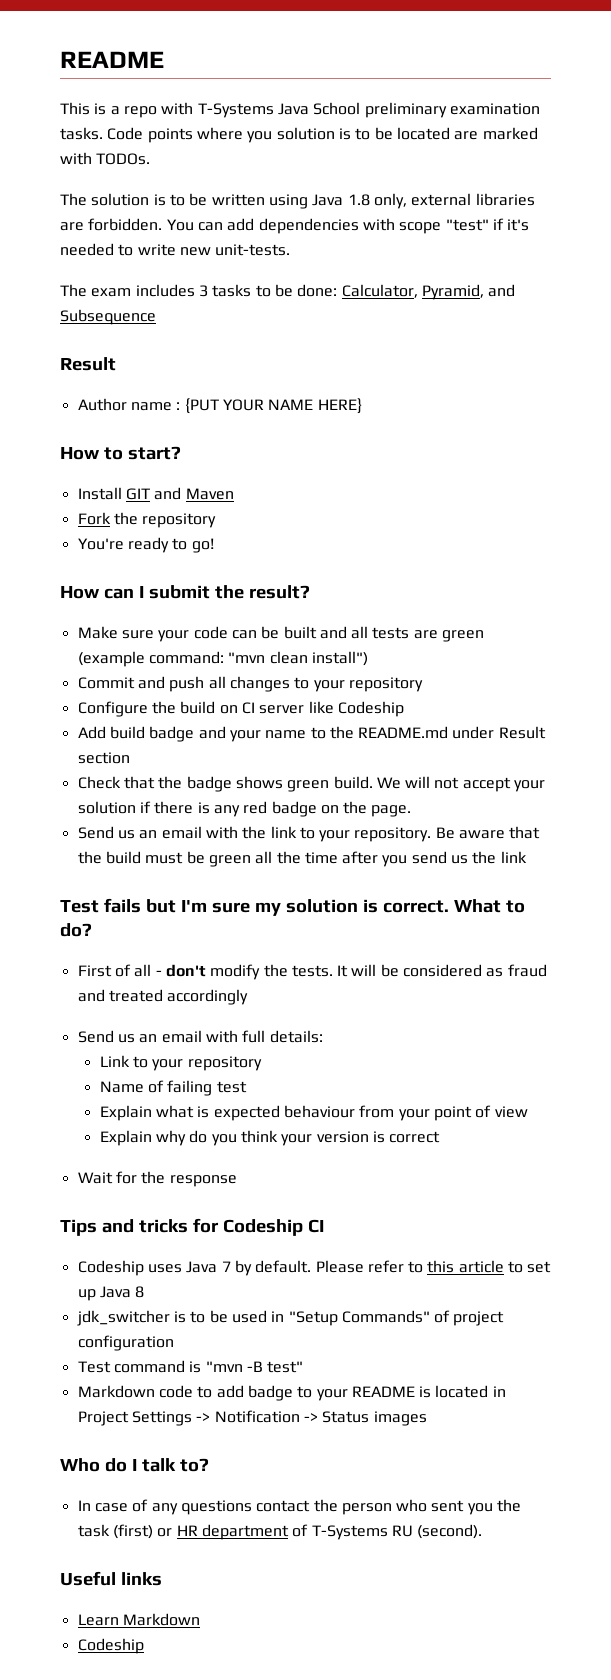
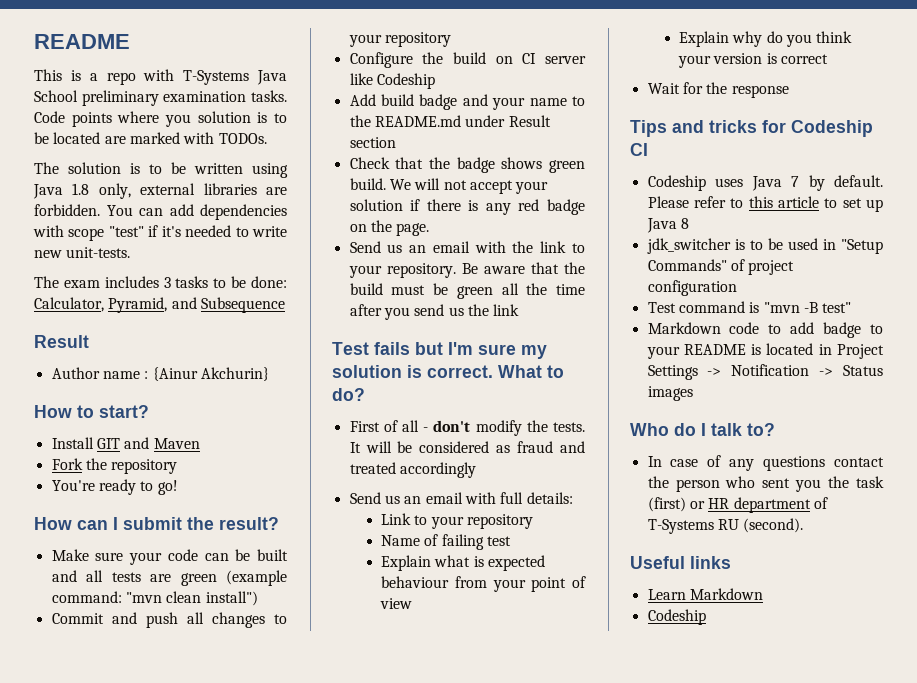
[184,398,362,414] {PUT YOUR NAME HERE} -> [152,367,269,381] {Ainur Akchurin}

